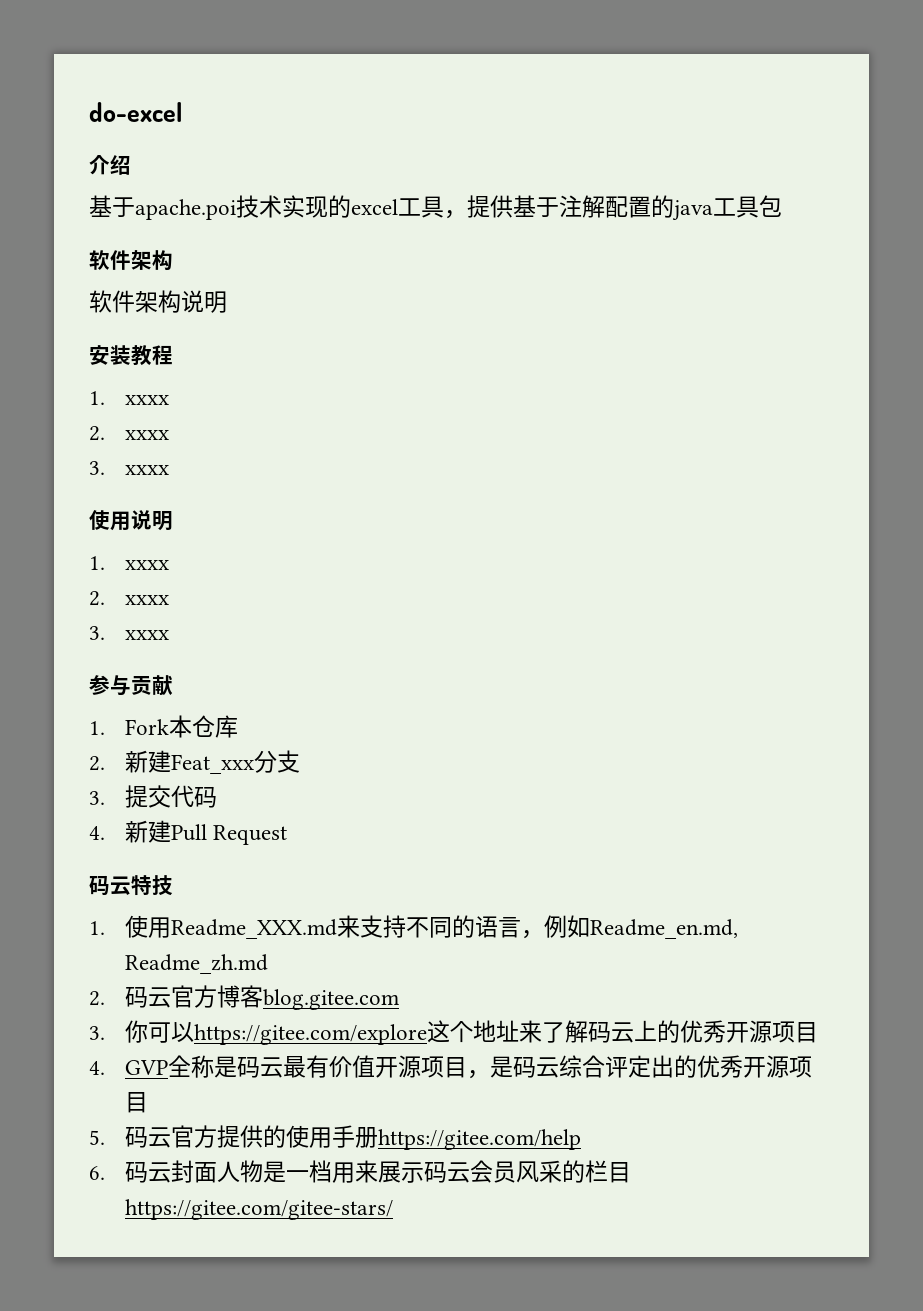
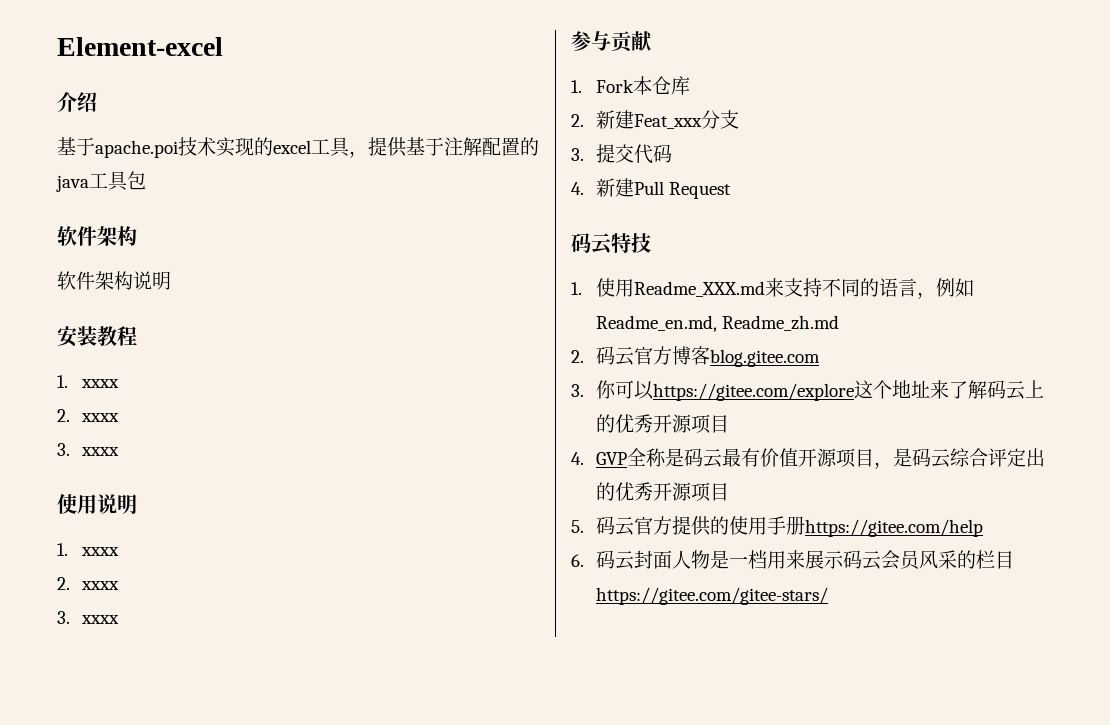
[89,102,182,122] do-excel -> [57,37,223,56] Element-excel

